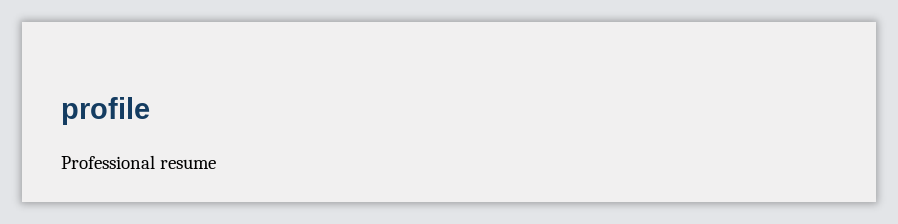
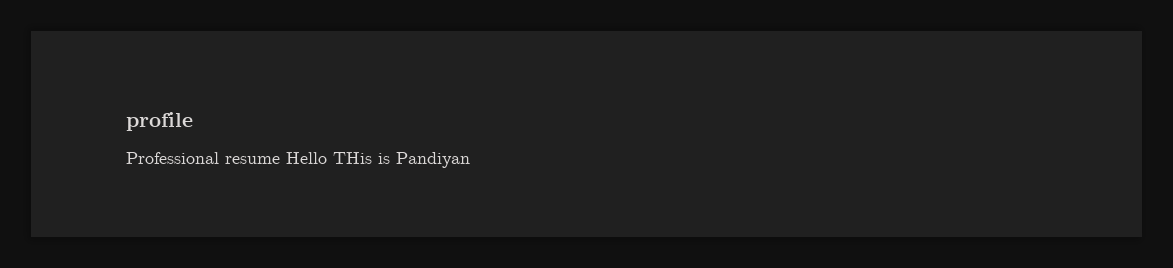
(217, 164) none -> [286,152,470,168] Hello THis is Pandiyan

